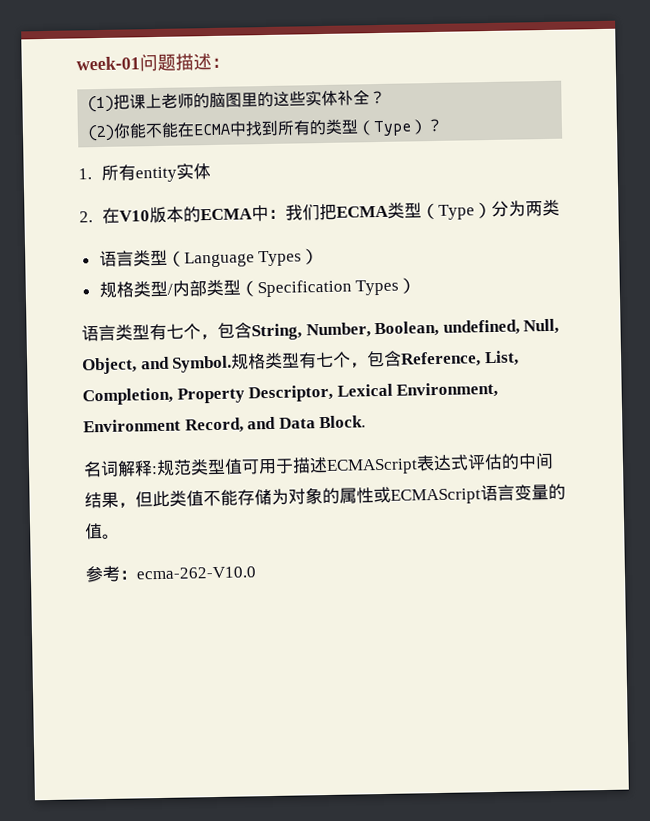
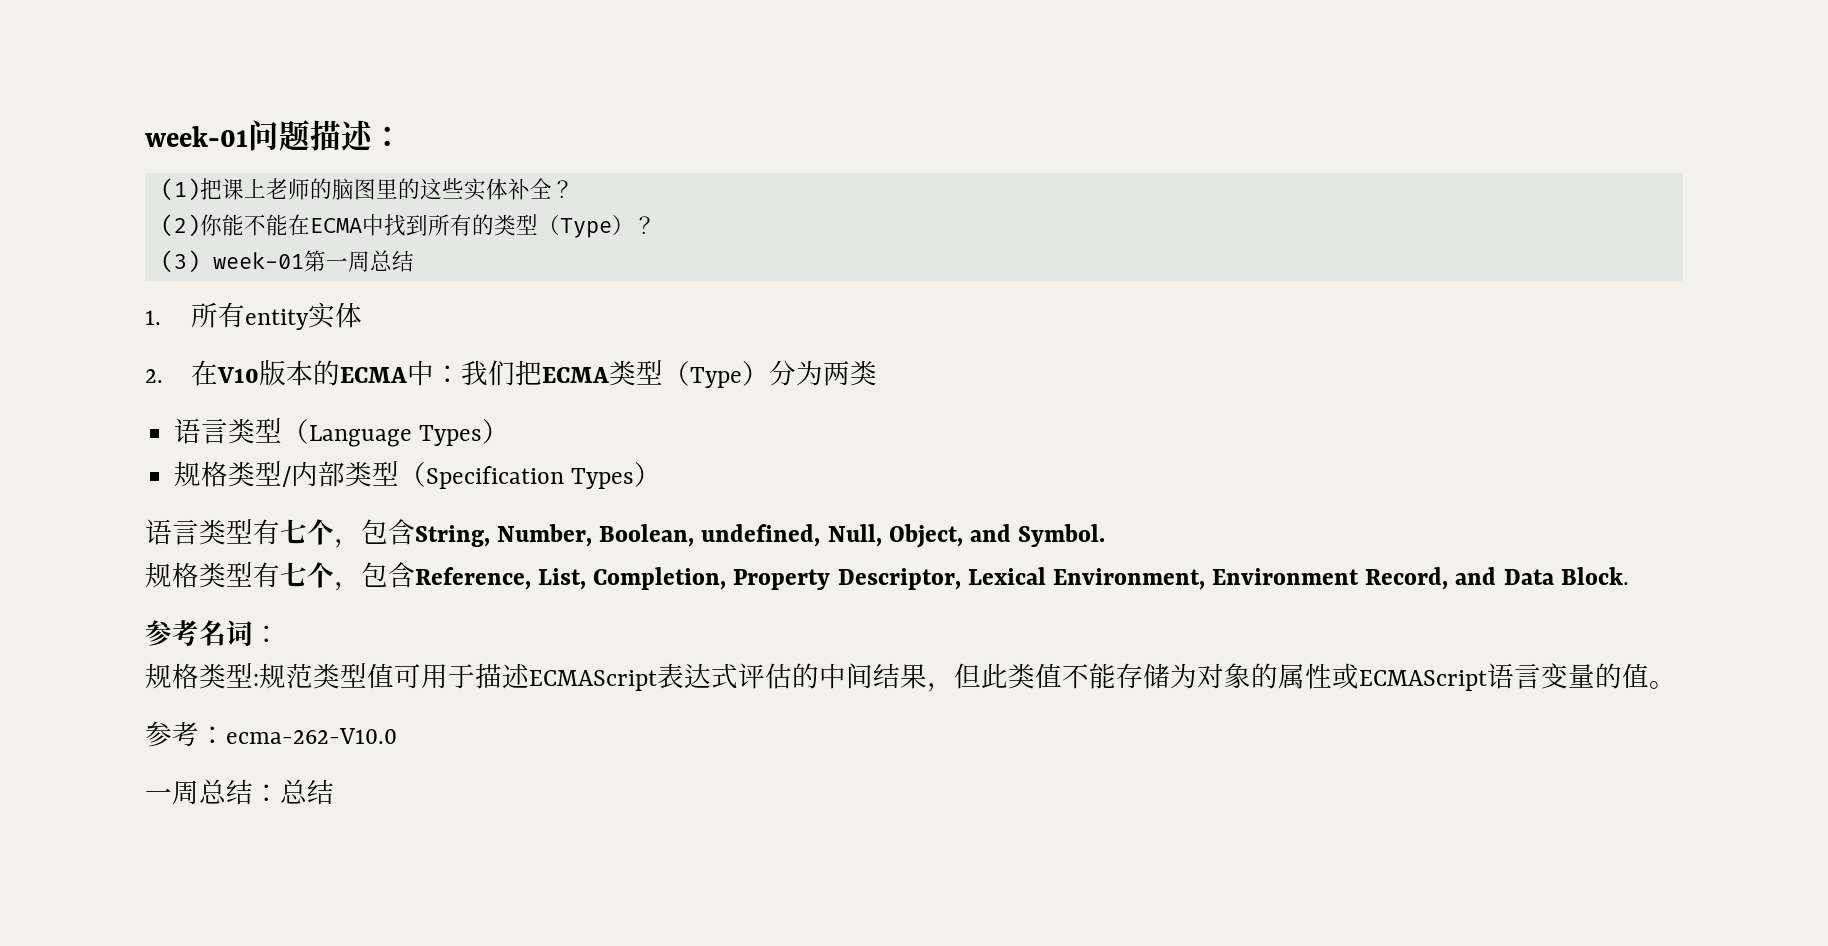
(445, 125) none -> [160,250,414,273] // (3) week-01第一周总结
(233, 364) none -> (1106, 535) //
[83,460,153,478] 名词解释 -> [145,620,280,646] [145,663,253,689] 参考名词： // 规格类型
(256, 573) none -> [145,779,334,805] // 一周总结：总结

